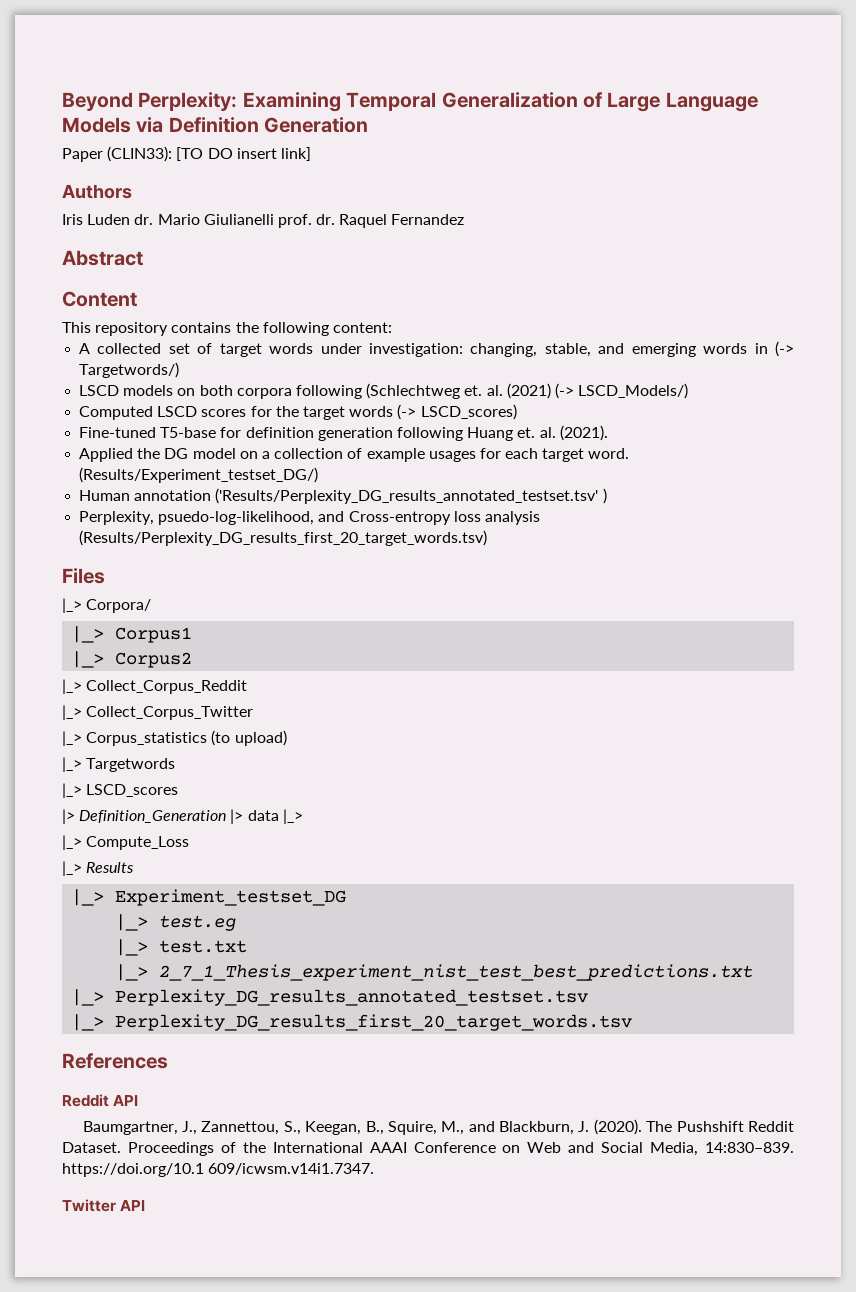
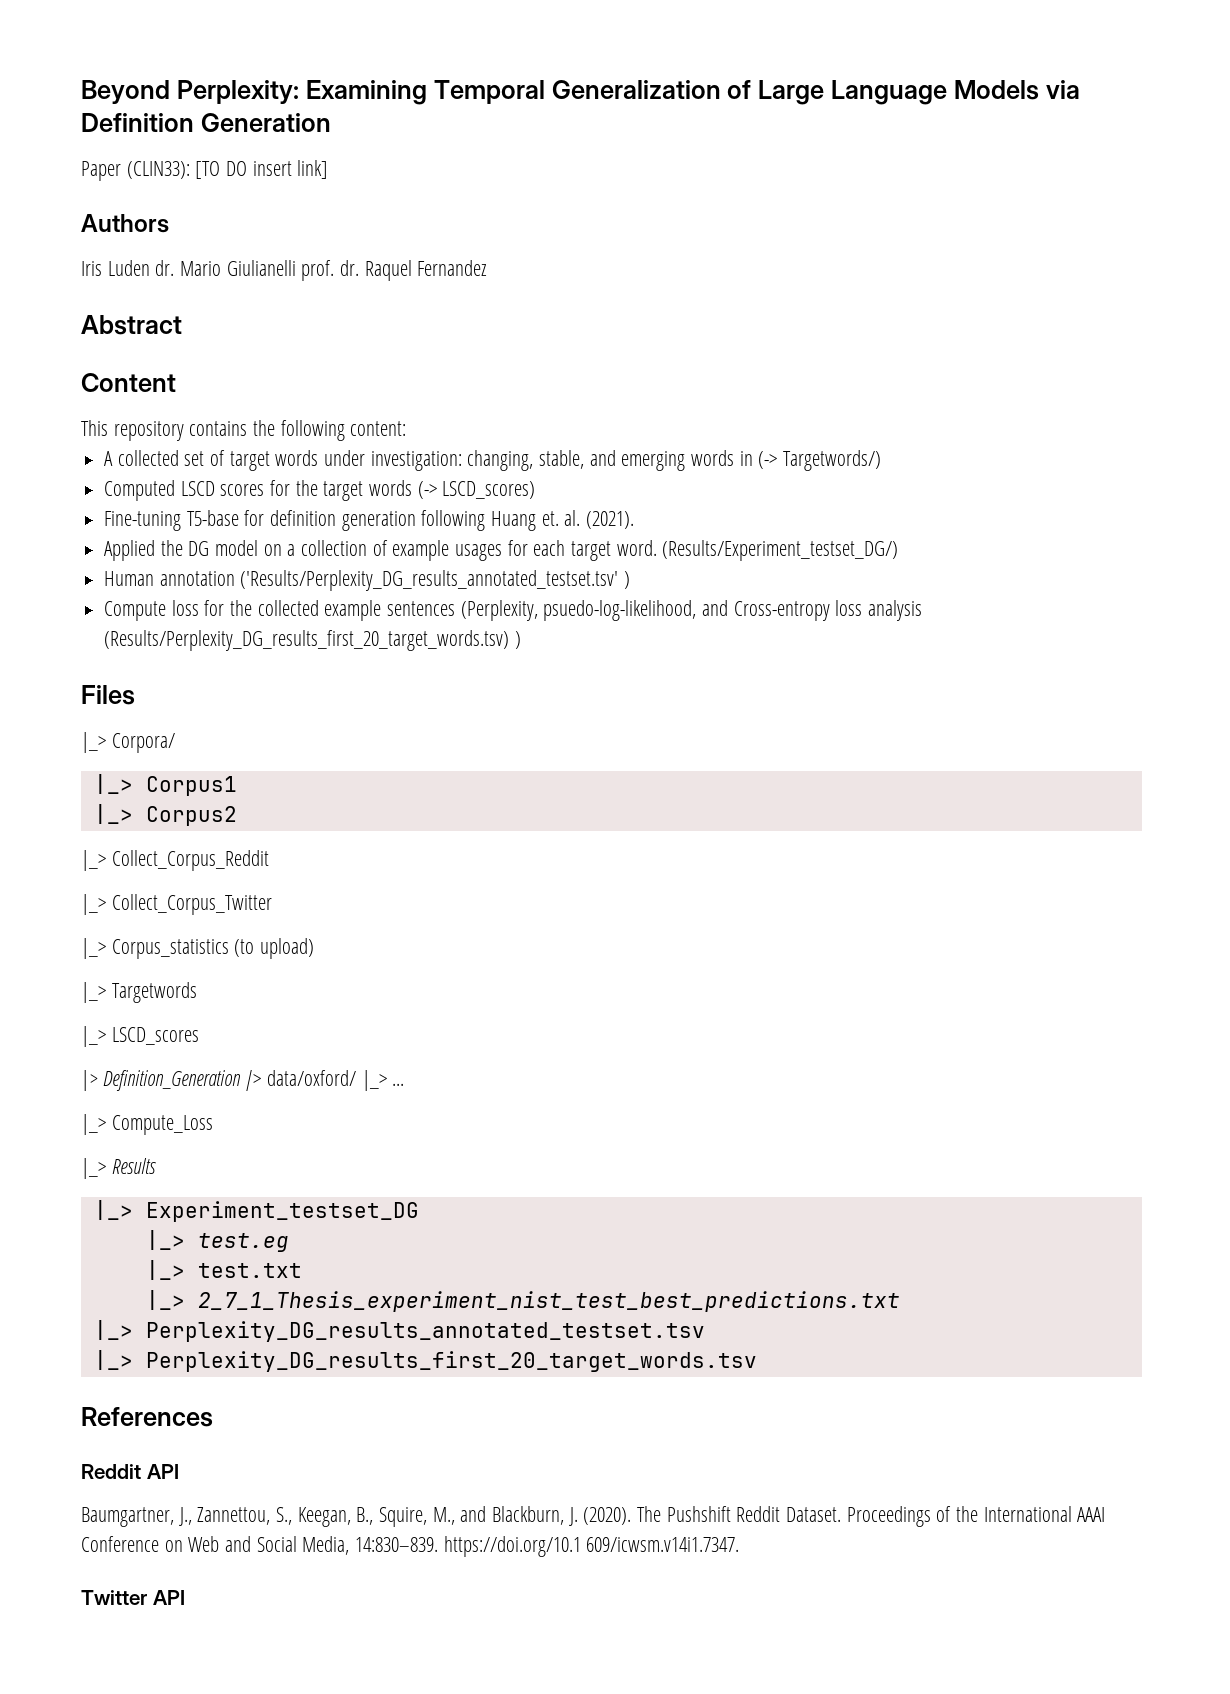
[79,383,689,399] // LSCD models on both corpora following (Schlechtweg et. al. (2021) (-> LSCD_Models/) -> (882, 460) none
[79,427,157,438] Fine-tuned -> [104,511,182,531] Fine-tuning
[79,511,155,525] Perplexity, -> [104,600,538,621] Compute loss for the collected example sentences (Perplexity,
(488, 538) none -> [514,631,521,649] )
[247,809,303,824] data |_> -> [267,1070,405,1091] data/oxford/ |_> ...

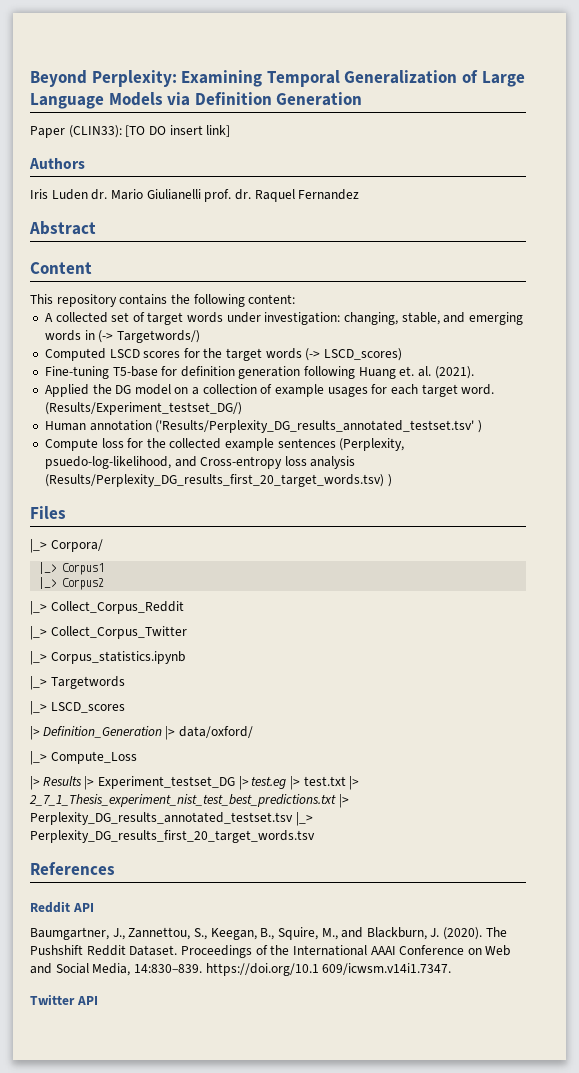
[111,938,315,959] Corpus_statistics (to upload) -> [50,651,185,664] Corpus_statistics.ipynb
[361,1070,405,1091] |_> ... -> (253, 732) none
[81,1158,106,1179] |_> -> [30,776,40,790] |>
[93,1200,133,1220] // |_> -> [84,776,95,790] |>
[145,1230,185,1250] // |_> -> [238,776,249,790] |>
[145,1260,185,1280] // |_> -> [289,776,300,790] |>
[145,1290,185,1310] // |_> -> [349,776,360,790] |>
[93,1320,133,1340] // |_> -> [338,794,349,808] |>
(705, 1331) // -> (293, 818) none

